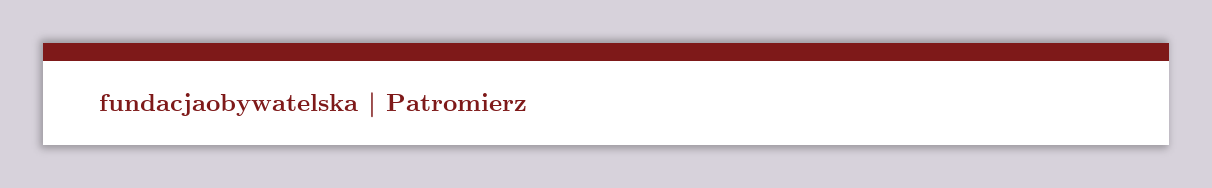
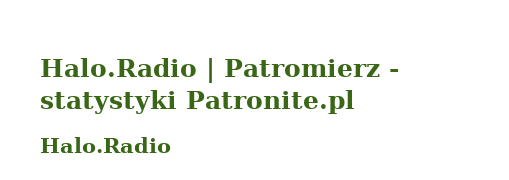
[99,93,358,116] fundacjaobywatelska -> [40,58,197,77] Halo.Radio
(527, 102) none -> [389,69,399,77] [40,90,355,114] [40,137,171,153] - statystyki Patronite.pl // Halo.Radio

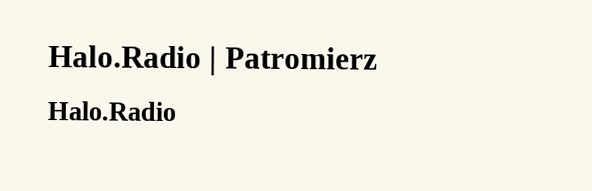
[389,69,399,77] [40,90,355,114] - statystyki Patronite.pl -> (378, 58) none

